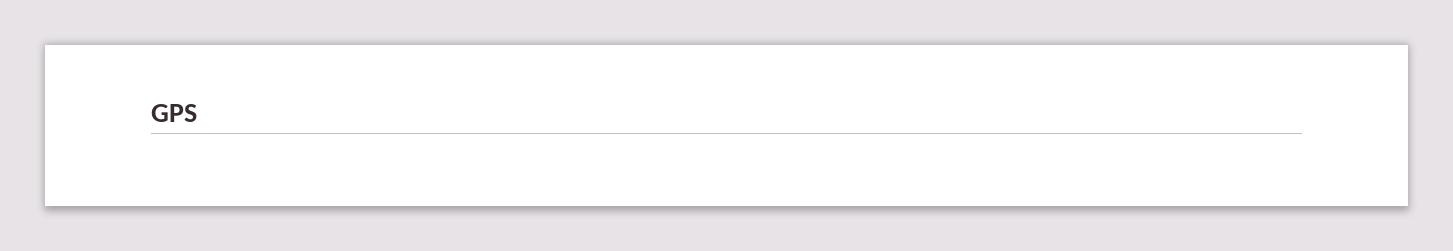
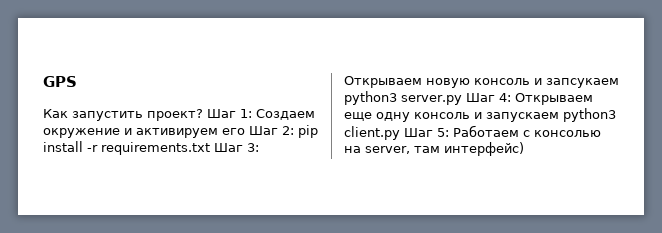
(197, 113) none -> [43,109,315,121] [43,125,318,138] [43,141,259,155] [344,76,619,88] [344,91,593,105] [344,108,616,122] [344,125,601,140] [344,142,524,156] // Как запустить проект? Шаг 1: Создаем окружение и активируем его Шаг 2: pip install -r requirements.txt Шаг 3: Открываем новую консоль и запсукаем python3 server.py Шаг 4: Открываем еще одну консоль и запускаем python3 client.py Шаг 5: Работаем с консолью на server, там интерфейс)

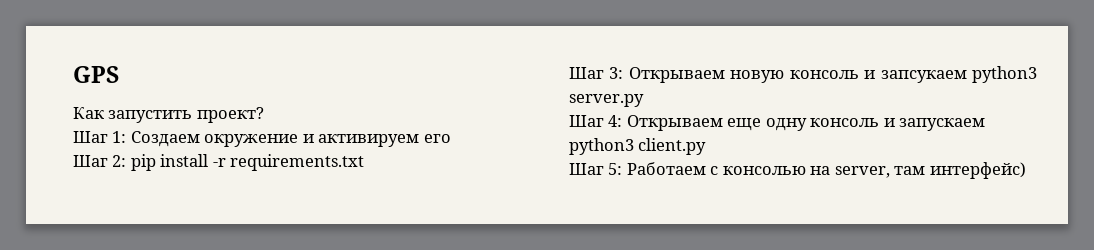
(203, 115) none -> (264, 115) //
(245, 131) none -> (451, 138) //
(210, 148) none -> (365, 162) //
(462, 100) none -> (644, 100) //
(400, 133) none -> (707, 146) //

